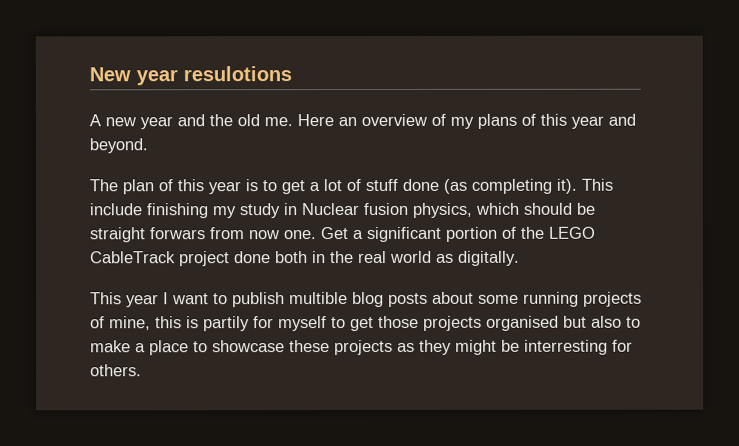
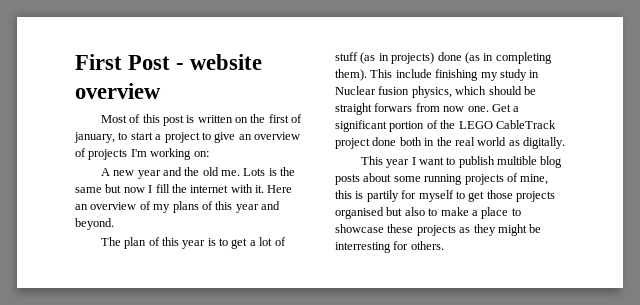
[89,66,292,86] New year resulotions -> [75,54,263,70] [75,83,161,99] [100,114,303,126] [74,132,300,143] [75,148,209,160] First Post - website overview // Most of this post is written on the first of january, to start a project to give an overview of projects I'm working on:
(293, 122) none -> [243,167,296,176] [75,184,264,193] Lots is the same but now I fill the internet with it.
[402,178,577,194] done (as completing it). -> [360,52,552,64] [335,69,367,81] (as in projects) done (as in completing them).

